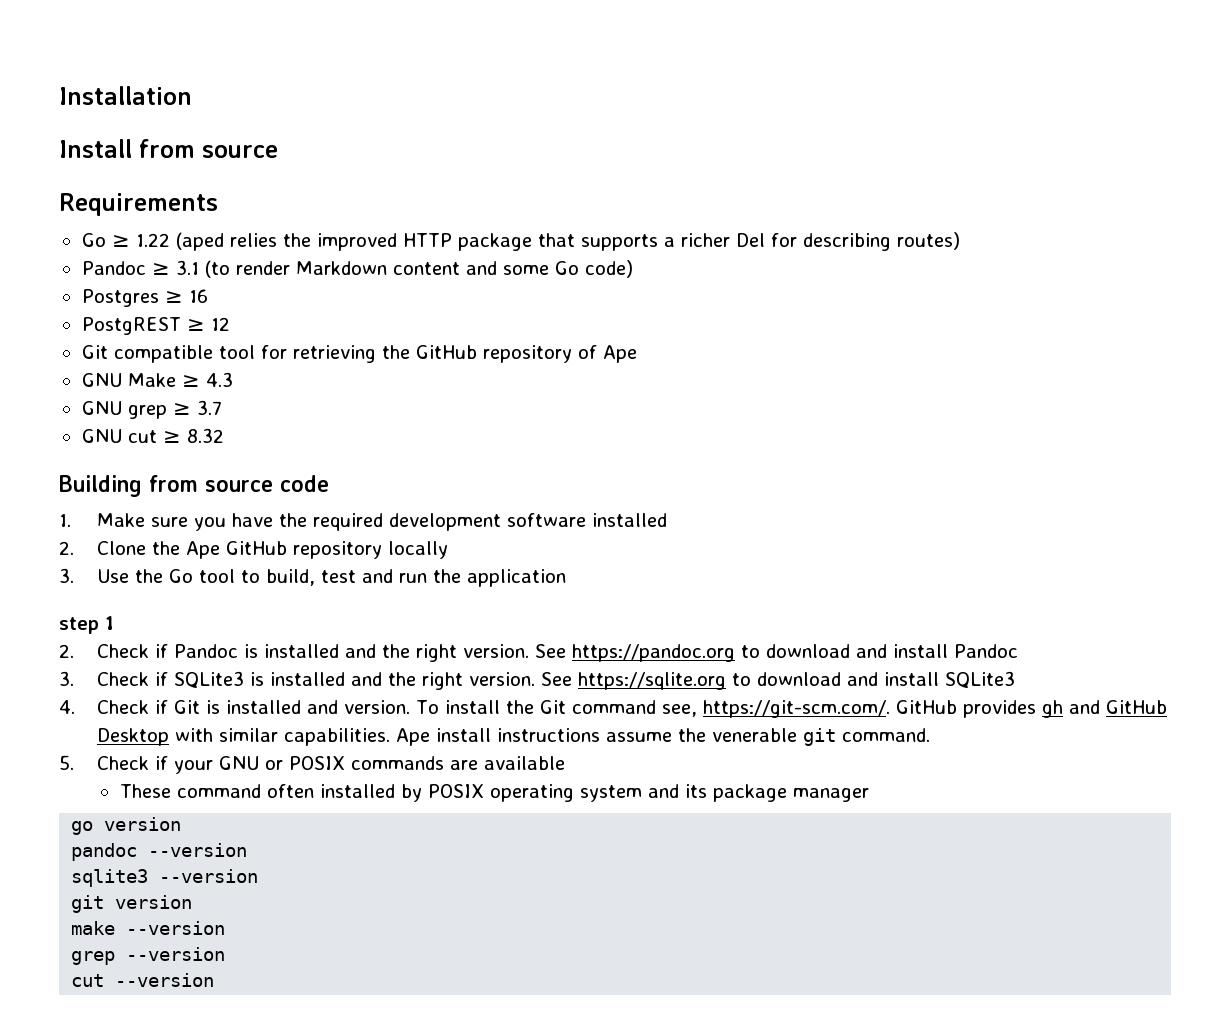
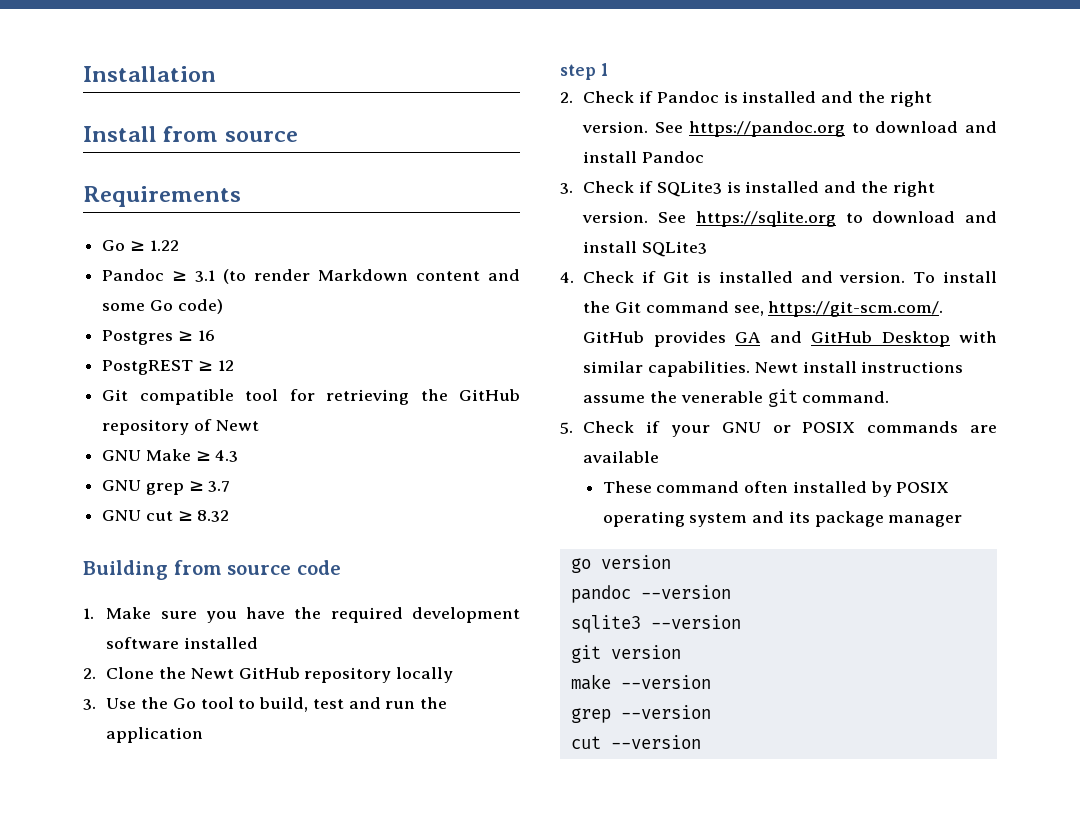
[175,232,960,251] (aped relies the improved HTTP package that supports a richer Del for describing routes) -> (179, 245) none
[602,345,637,363] Ape -> [215,420,259,431] Newt
[185,541,220,559] Ape -> [190,668,234,679] Newt
[1041,700,1063,718] gh -> [735,332,762,343] GA
[395,728,430,746] Ape -> [754,362,798,373] Newt

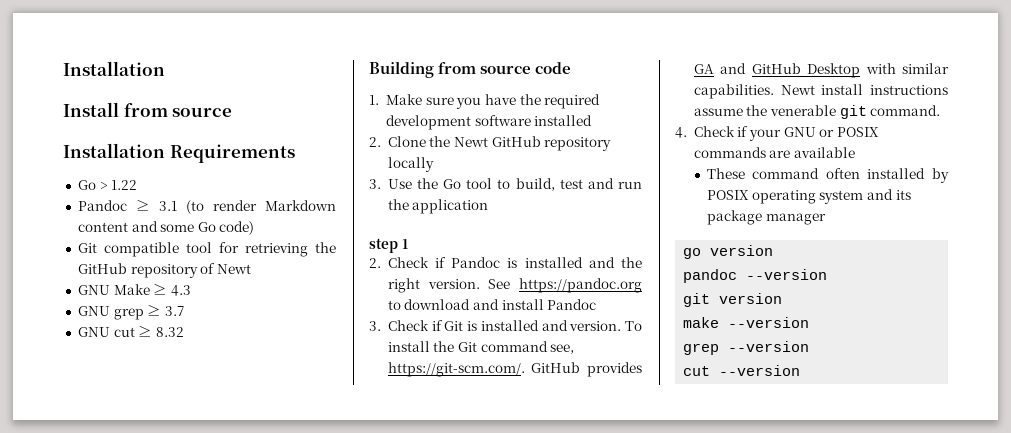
(298, 136) none -> [63,143,165,158] Installation
[129,241,145,251] ≥ -> [99,181,108,190] >
[102,330,215,345] [102,360,234,375] // Postgres ≥ 16 // PostgREST ≥ 12 -> (255, 228) none
[656,181,935,197] [582,211,997,227] [583,241,708,257] [560,271,657,283] SQLite3 is installed and the right version. See https://sqlite.org to download and install SQLite3 // 4. Check if -> (443, 325) none
[560,422,573,434] 5. -> [675,127,687,138] 4.
[570,615,741,633] // sqlite3 --version -> (828, 274) none

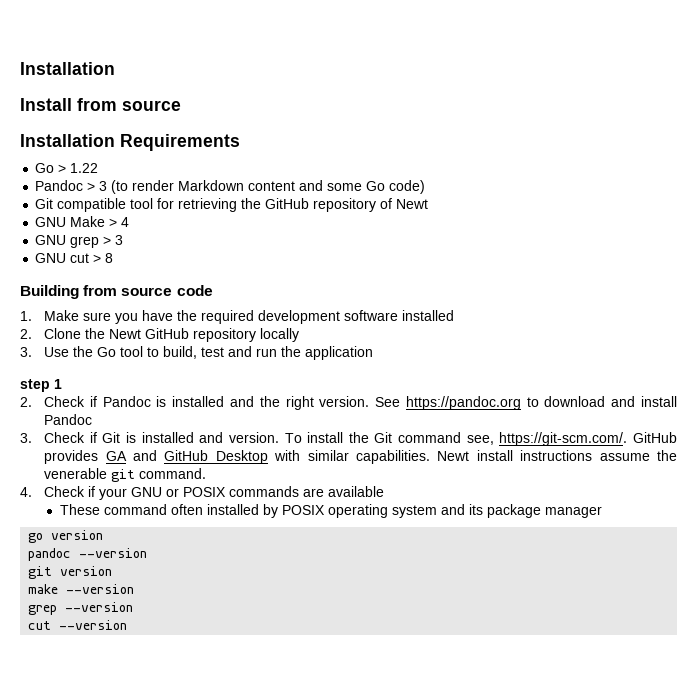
[135,199,177,211] ≥ 3.1 -> [87,181,108,191] > 3
[153,283,191,296] ≥ 4.3 -> [109,217,130,227] > 4
[147,304,184,316] ≥ 3.7 -> [103,235,124,245] > 3
[138,325,184,337] ≥ 8.32 -> [93,253,114,263] > 8

